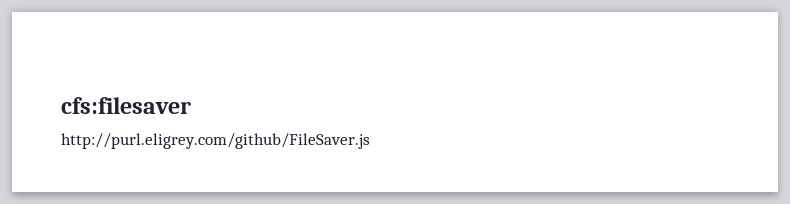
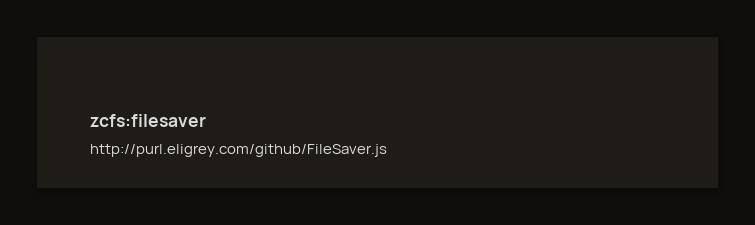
[61,97,191,114] cfs:filesaver -> [90,114,206,127] zcfs:filesaver

